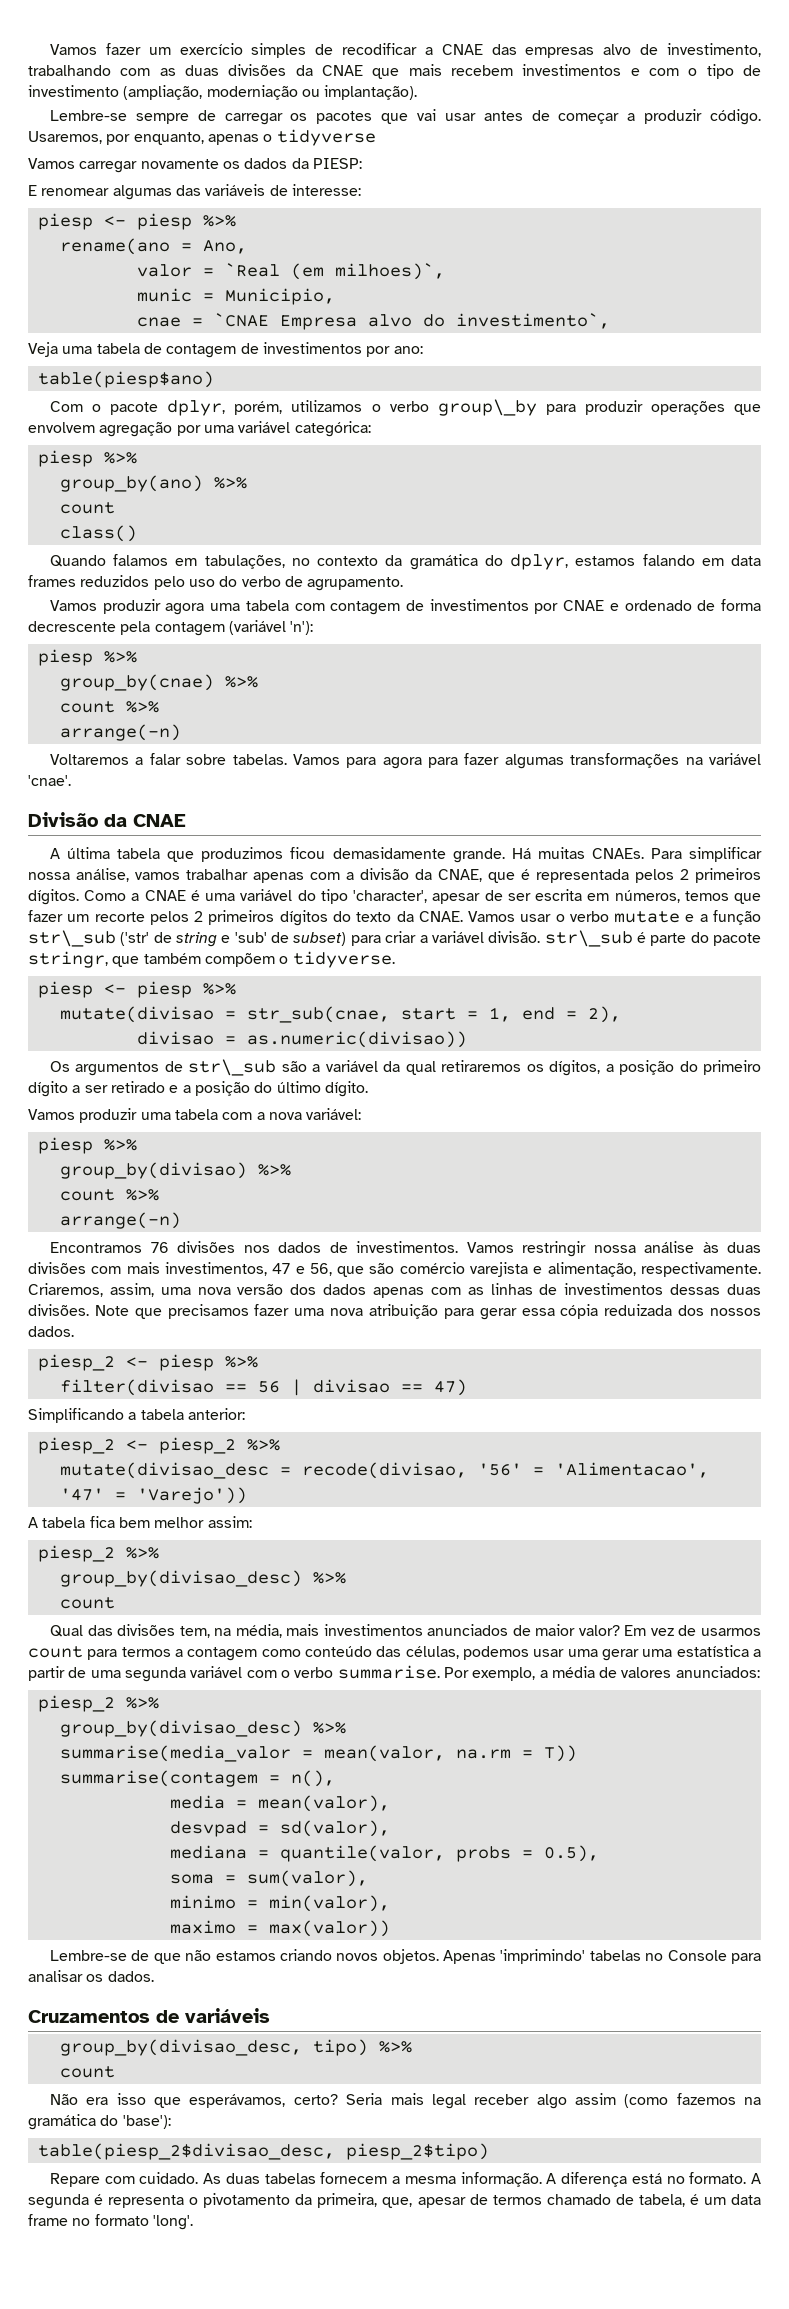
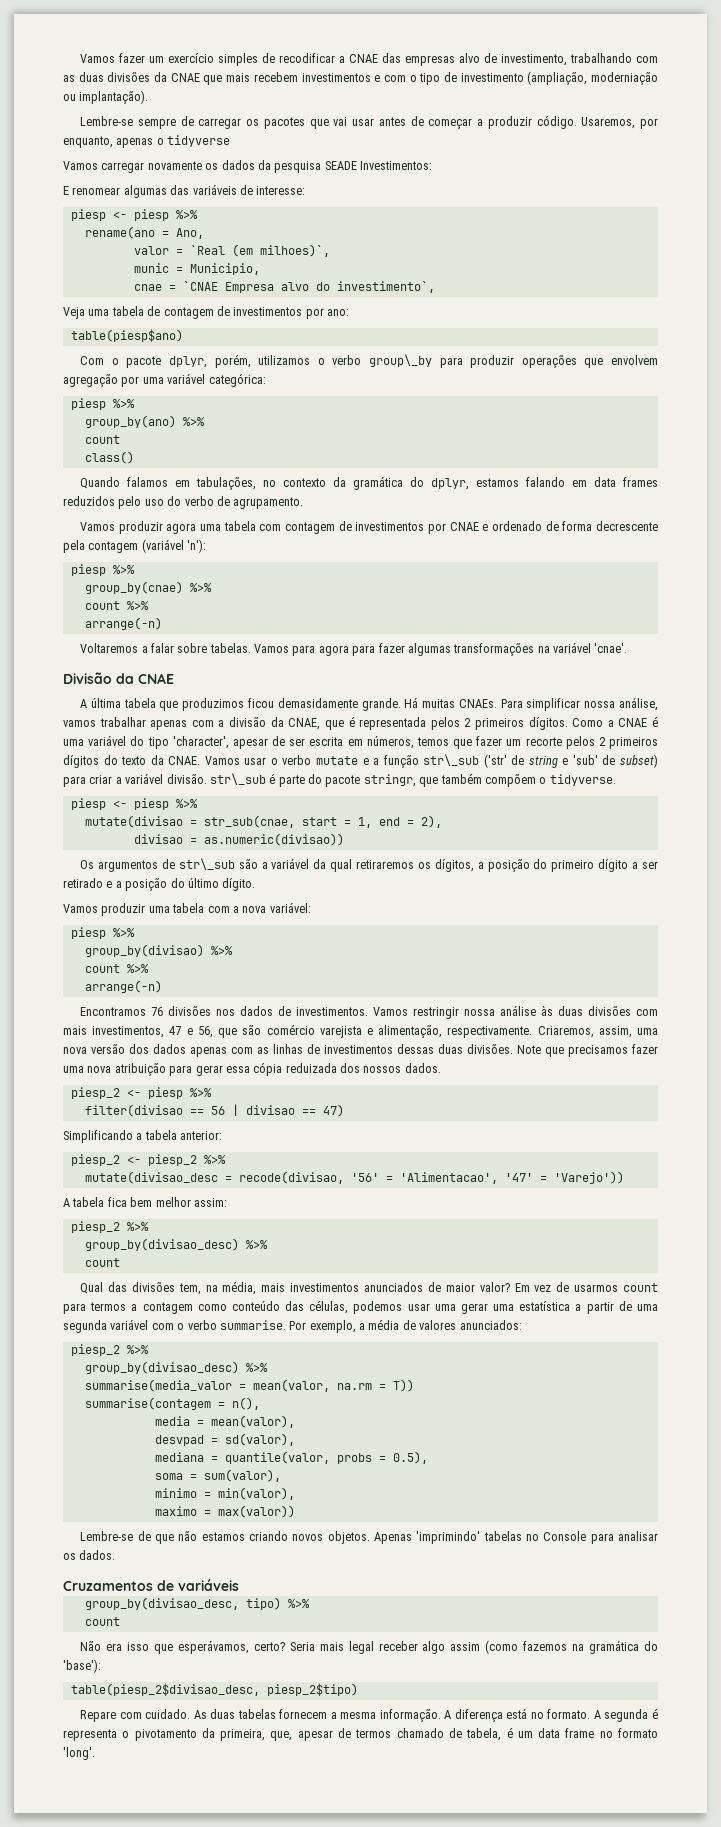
[312,158,362,169] PIESP: -> [274,161,432,173] pesquisa SEADE Investimentos:

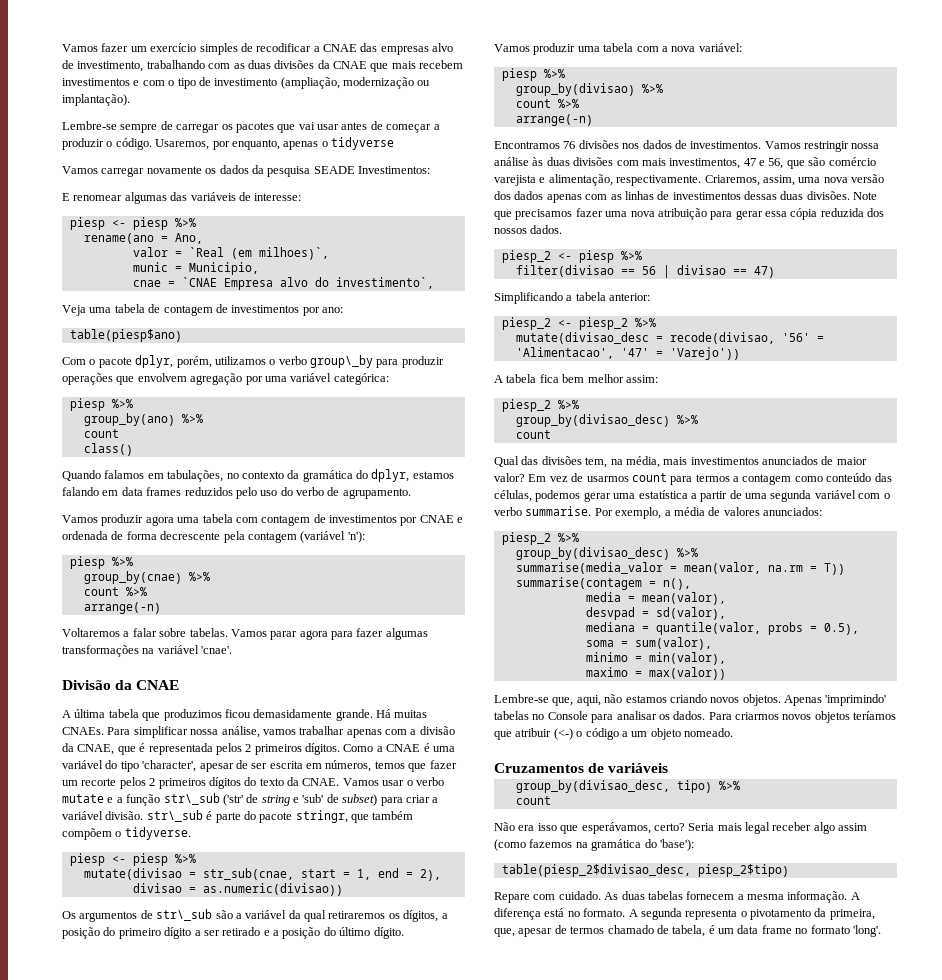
[591,72,658,85] moderniação -> [343,77,414,89] modernização
(532, 122) none -> [106,141,113,147] o
[492,521,543,531] ordenado -> [62,531,108,540] ordenada
[292,645,316,656] para -> [270,631,298,640] parar
[285,1063,337,1073] reduizada -> [820,208,864,217] reduzida
[407,1303,456,1311] usar uma -> (581, 496) none
[137,1531,174,1544] de que -> [552,695,601,706] que, aqui,
(116, 1555) none -> [708,711,897,723] [494,728,733,740] Para criarmos novos objetos teríamos que atribuir (<-) o código a um objeto nomeado.
[652,1708,658,1719] é -> (682, 914) none

